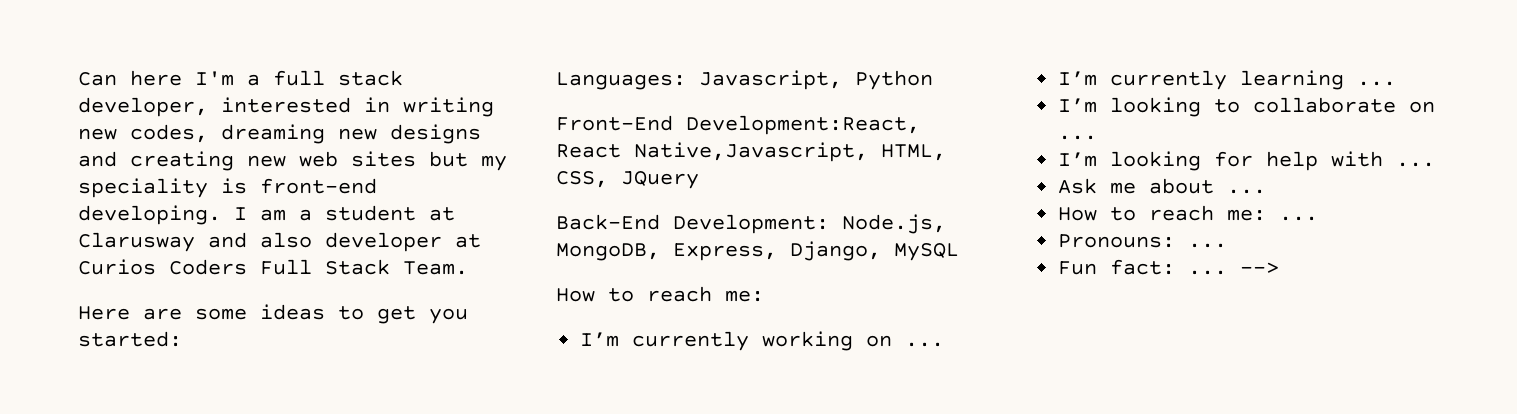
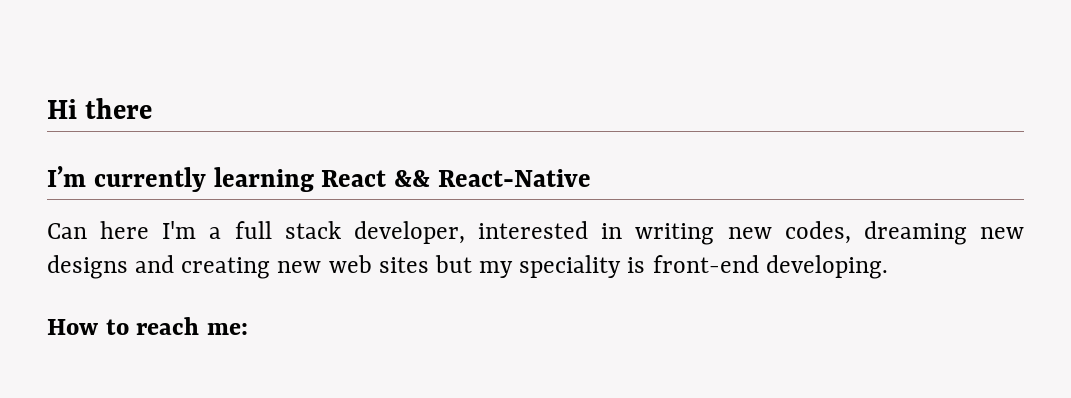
(78, 79) none -> [47,98,153,119] [47,166,592,192] Hi there // I’m currently learning React && React-Native //
[234,205,455,221] [78,232,481,252] [78,259,468,275] [78,304,468,324] [78,331,182,347] [556,70,933,90] [556,115,920,135] [556,142,946,162] [556,171,699,189] [556,214,946,234] [556,241,959,261] [556,286,764,302] [580,331,945,351] [1058,70,1397,90] [1058,97,1436,117] [1058,135,1098,140] [1058,151,1436,171] [1058,178,1267,194] [1058,205,1319,221] [1058,234,1228,248] [1058,259,1280,275] I am a student at Clarusway and also developer at Curios Coders Full Stack Team. // Here are some ideas to get you started: // Languages: Javascript, Python // Front-End Development:React, React Native,Javascript, HTML, CSS, JQuery // Back-End Development: Node.js, MongoDB, Express, Django, MySQL // How to reach me: // I’m currently working on ... // I’m currently learning ... // I’m looking to collaborate on ... // I’m looking for help with ... // Ask me about ... // How to reach me: ... // Pronouns: ... // Fun fact: ... --> -> [47,317,248,335] // How to reach me:

